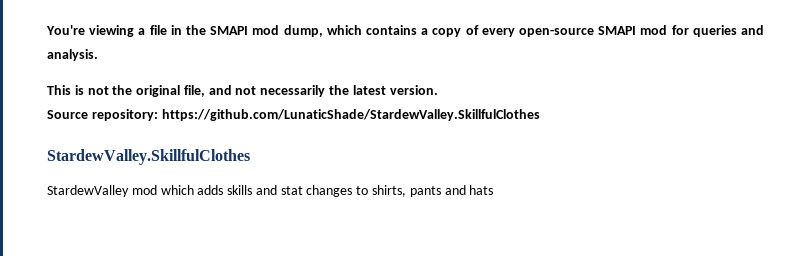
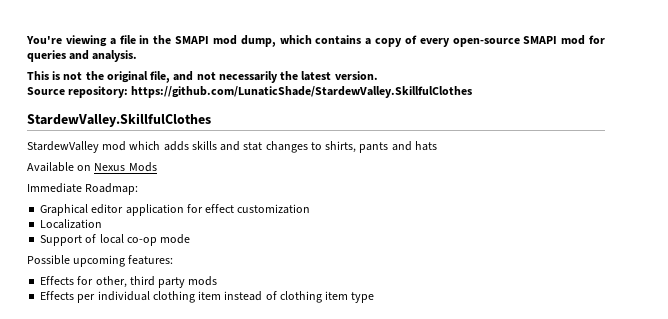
(494, 190) none -> [27,162,157,172] [27,183,139,195] [40,204,311,216] [40,219,103,229] [40,234,191,246] [27,255,174,267] [40,276,218,288] [40,291,375,303] // Available on Nexus Mods // Immediate Roadmap: // Graphical editor application for effect customization // Localization // Support of local co-op mode // Possible upcoming features: // Effects for other, third party mods // Effects per individual clothing item instead of clothing item type

